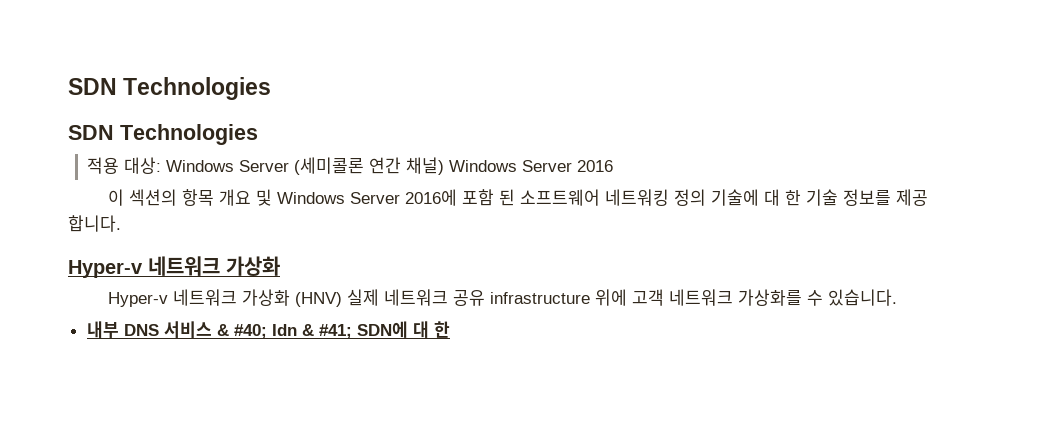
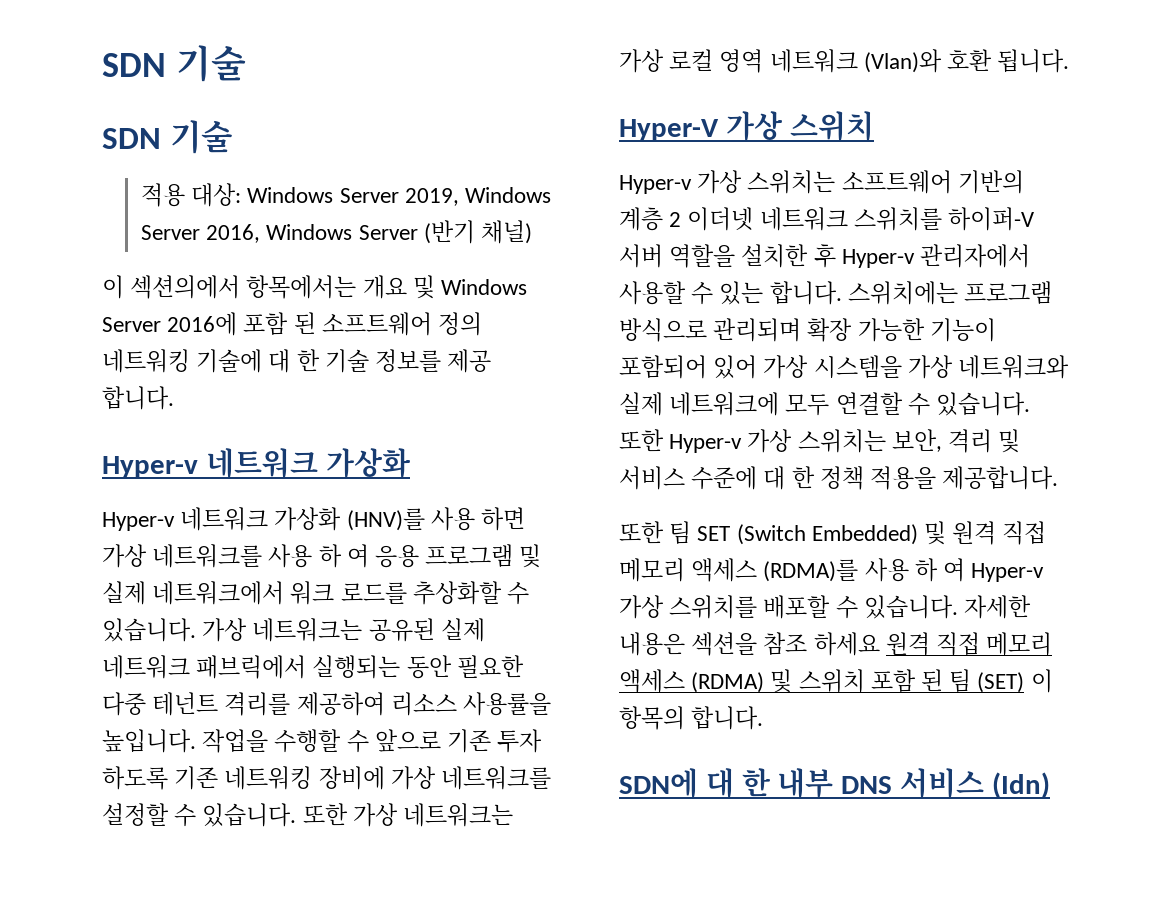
[68,77,272,100] [68,124,258,145] SDN Technologies // SDN Technologies -> [102,45,246,82] [102,120,232,154] SDN 기술 // SDN 기술
[294,157,614,175] [107,189,214,206] (세미콜론 연간 채널) Windows Server 2016 // 이 섹션의 항목 -> [404,187,552,206] [141,220,533,244] [102,275,357,299] 2019, Windows Server 2016, Windows Server (반기 채널) // 이 섹션의에서 항목에서는
[604,189,706,206] 네트워킹 정의 -> [438,312,483,336] [102,349,190,373] 정의 네트워킹
[294,289,897,307] [86,321,450,339] (HNV) 실제 네트워크 공유 infrastructure 위에 고객 네트워크 가상화를 수 있습니다. // 내부 DNS 서비스 & #40; Idn & #41; SDN에 대 한 -> [346,507,526,531] [102,544,542,568] [102,581,530,605] [102,618,485,642] [102,655,524,679] [102,692,552,716] [102,729,543,753] [102,766,552,790] [102,803,514,827] [619,49,1070,73] [619,111,874,141] [619,170,1024,194] [619,207,1035,231] [619,244,1031,268] [619,281,1053,305] [619,318,996,342] [619,355,1070,379] [619,392,1031,416] [619,429,1021,453] [619,466,1059,490] [619,521,1047,545] [619,558,1045,582] [619,595,1032,619] [619,632,1053,656] [619,669,1053,693] [619,706,764,730] [619,768,1050,799] (HNV)를 사용 하면 가상 네트워크를 사용 하 여 응용 프로그램 및 실제 네트워크에서 워크 로드를 추상화할 수 있습니다. 가상 네트워크는 공유된 실제 네트워크 패브릭에서 실행되는 동안 필요한 다중 테넌트 격리를 제공하여 리소스 사용률을 높입니다. 작업을 수행할 수 앞으로 기존 투자 하도록 기존 네트워킹 장비에 가상 네트워크를 설정할 수 있습니다. 또한 가상 네트워크는 가상 로컬 영역 네트워크 (Vlan)와 호환 됩니다. // Hyper-V 가상 스위치 // Hyper-v 가상 스위치는 소프트웨어 기반의 계층 2 이더넷 네트워크 스위치를 하이퍼-V 서버 역할을 설치한 후 Hyper-v 관리자에서 사용할 수 있는 합니다. 스위치에는 프로그램 방식으로 관리되며 확장 가능한 기능이 포함되어 있어 가상 시스템을 가상 네트워크와 실제 네트워크에 모두 연결할 수 있습니다. 또한 Hyper-v 가상 스위치는 보안, 격리 및 서비스 수준에 대 한 정책 적용을 제공합니다. // 또한 팀 SET (Switch Embedded) 및 원격 직접 메모리 액세스 (RDMA)를 사용 하 여 Hyper-v 가상 스위치를 배포할 수 있습니다. 자세한 내용은 섹션을 참조 하세요 원격 직접 메모리 액세스 (RDMA) 및 스위치 포함 된 팀 (SET) 이 항목의 합니다. // SDN에 대 한 내부 DNS 서비스 (Idn)

